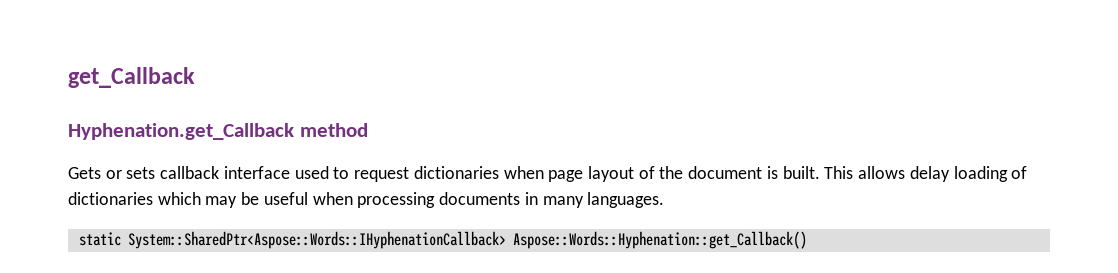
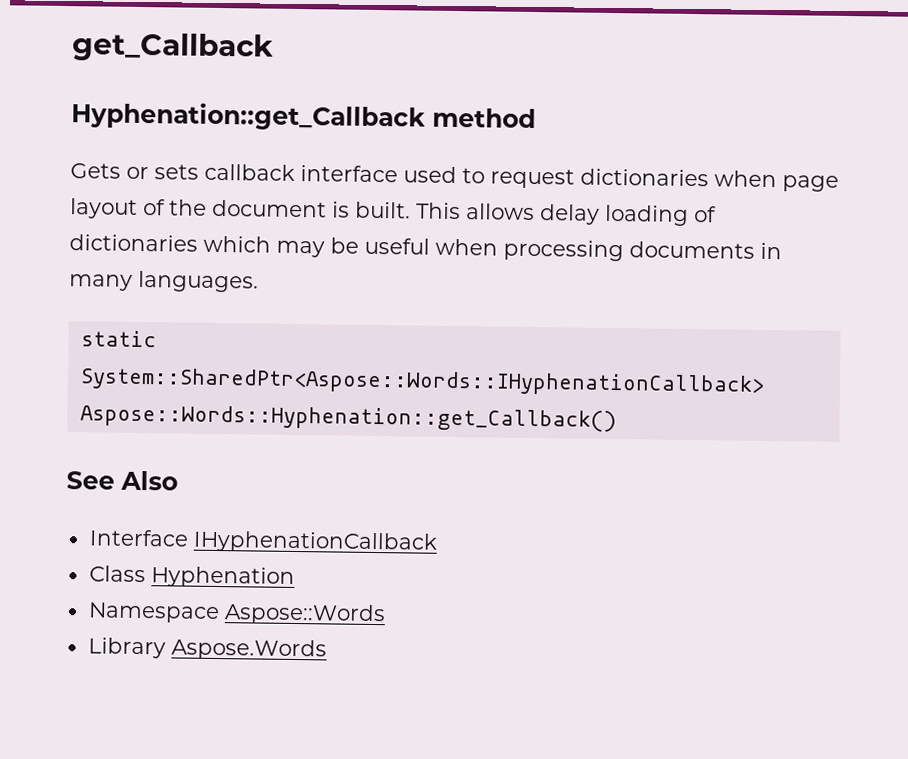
[68,123,294,140] Hyphenation.get_Callback -> [71,101,426,132] Hyphenation::get_Callback
(807, 240) none -> [66,470,178,491] [88,529,438,554] [88,565,295,588] [87,602,386,626] [87,637,327,661] // See Also // Interface IHyphenationCallback // Class Hyphenation // Namespace Aspose::Words // Library Aspose.Words

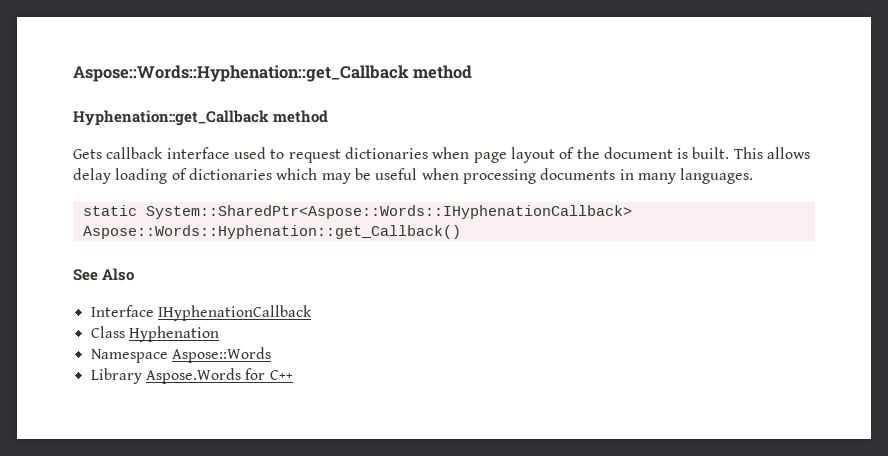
[72,32,274,63] get_Callback -> [73,65,473,82] Aspose::Words::Hyphenation::get_Callback method
[126,164,199,180] or sets -> (102, 154) none
(327, 649) none -> [245,368,293,380] for C++

